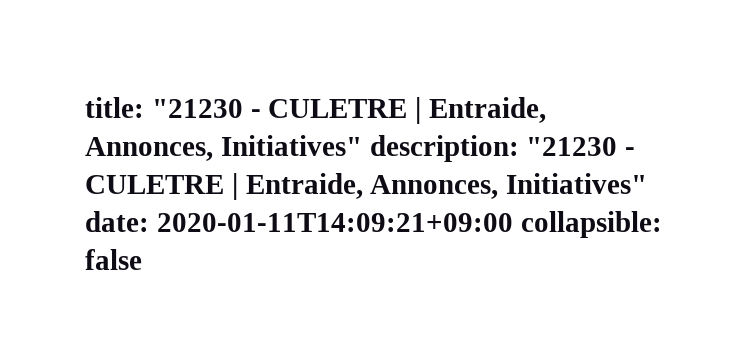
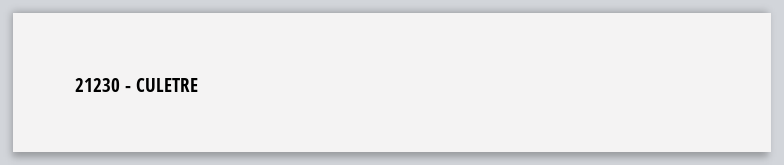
[85,97,547,124] [85,135,636,162] [85,173,648,200] [85,211,662,238] [85,249,142,270] title: "21230 - CULETRE | Entraide, Annonces, Initiatives" description: "21230 - CULETRE | Entraide, Annonces, Initiatives" date: 2020-01-11T14:09:21+09:00 collapsible: false -> [75,78,199,92] 21230 - CULETRE

